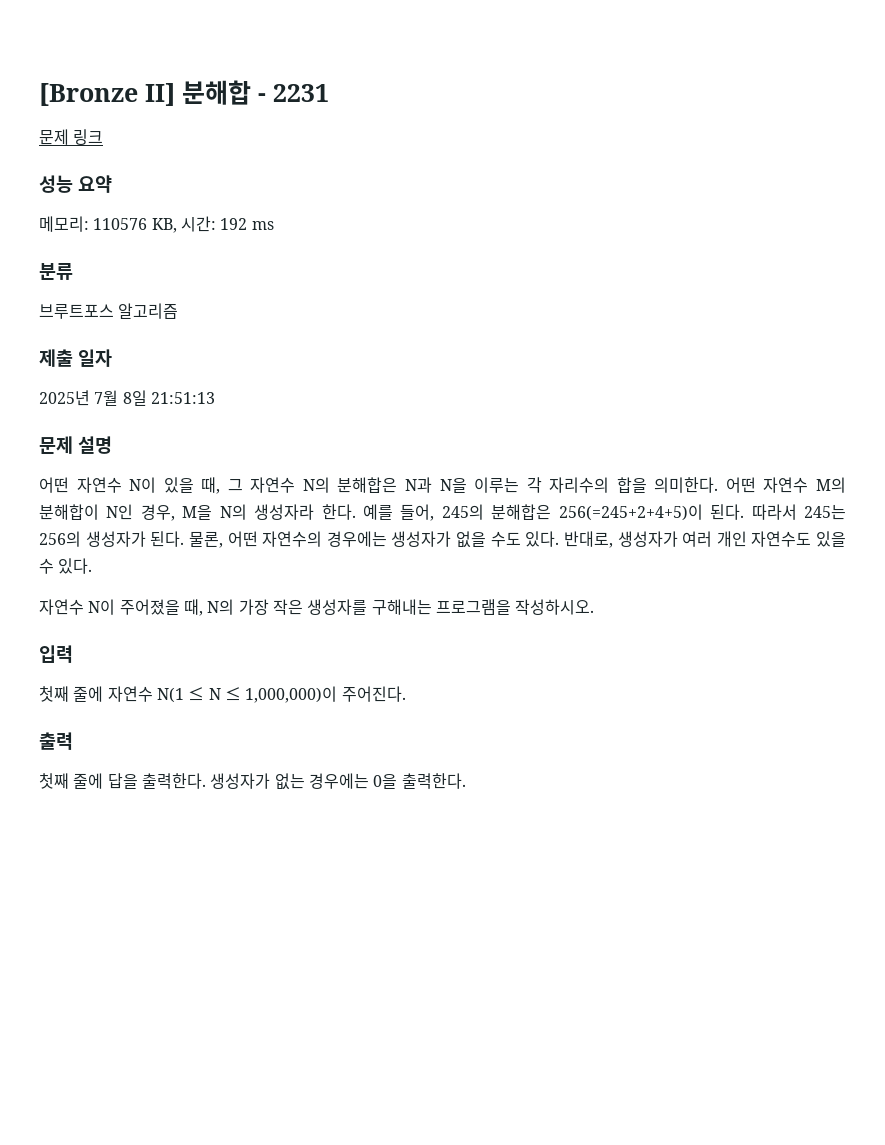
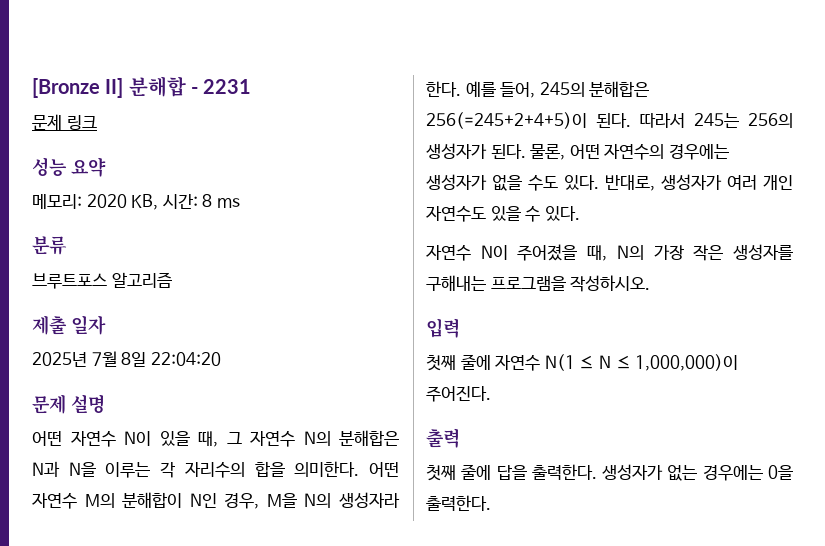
[93,218,148,230] 110576 -> [86,194,127,208] 2020
[220,218,248,230] 192 -> [202,194,213,207] 8
[150,392,215,404] 21:51:13 -> [150,352,221,366] 22:04:20

